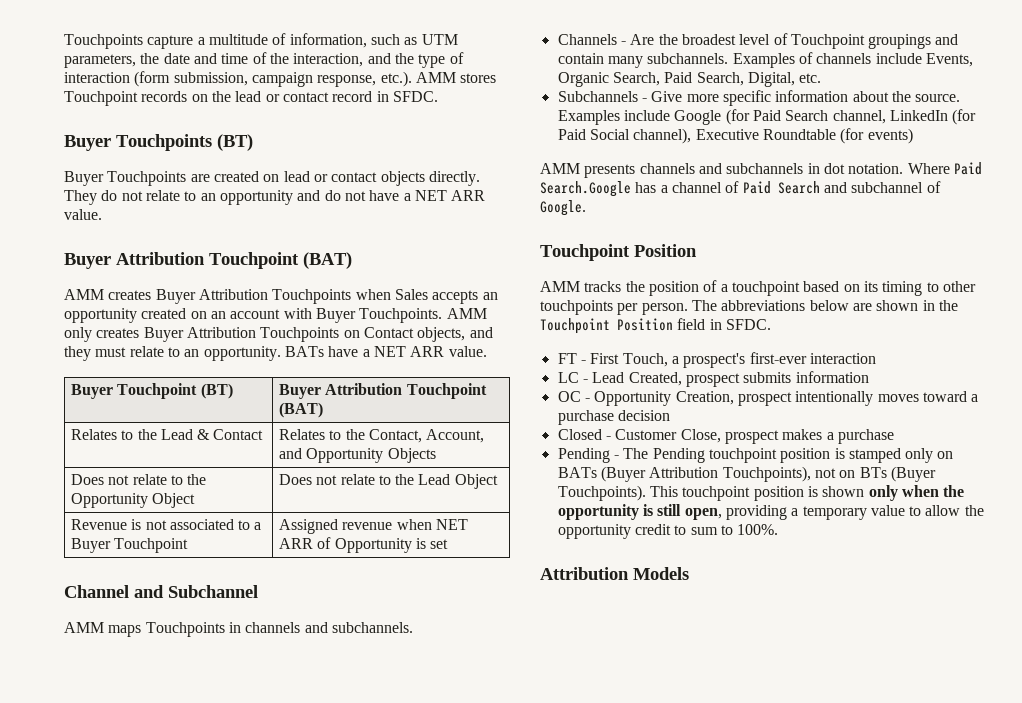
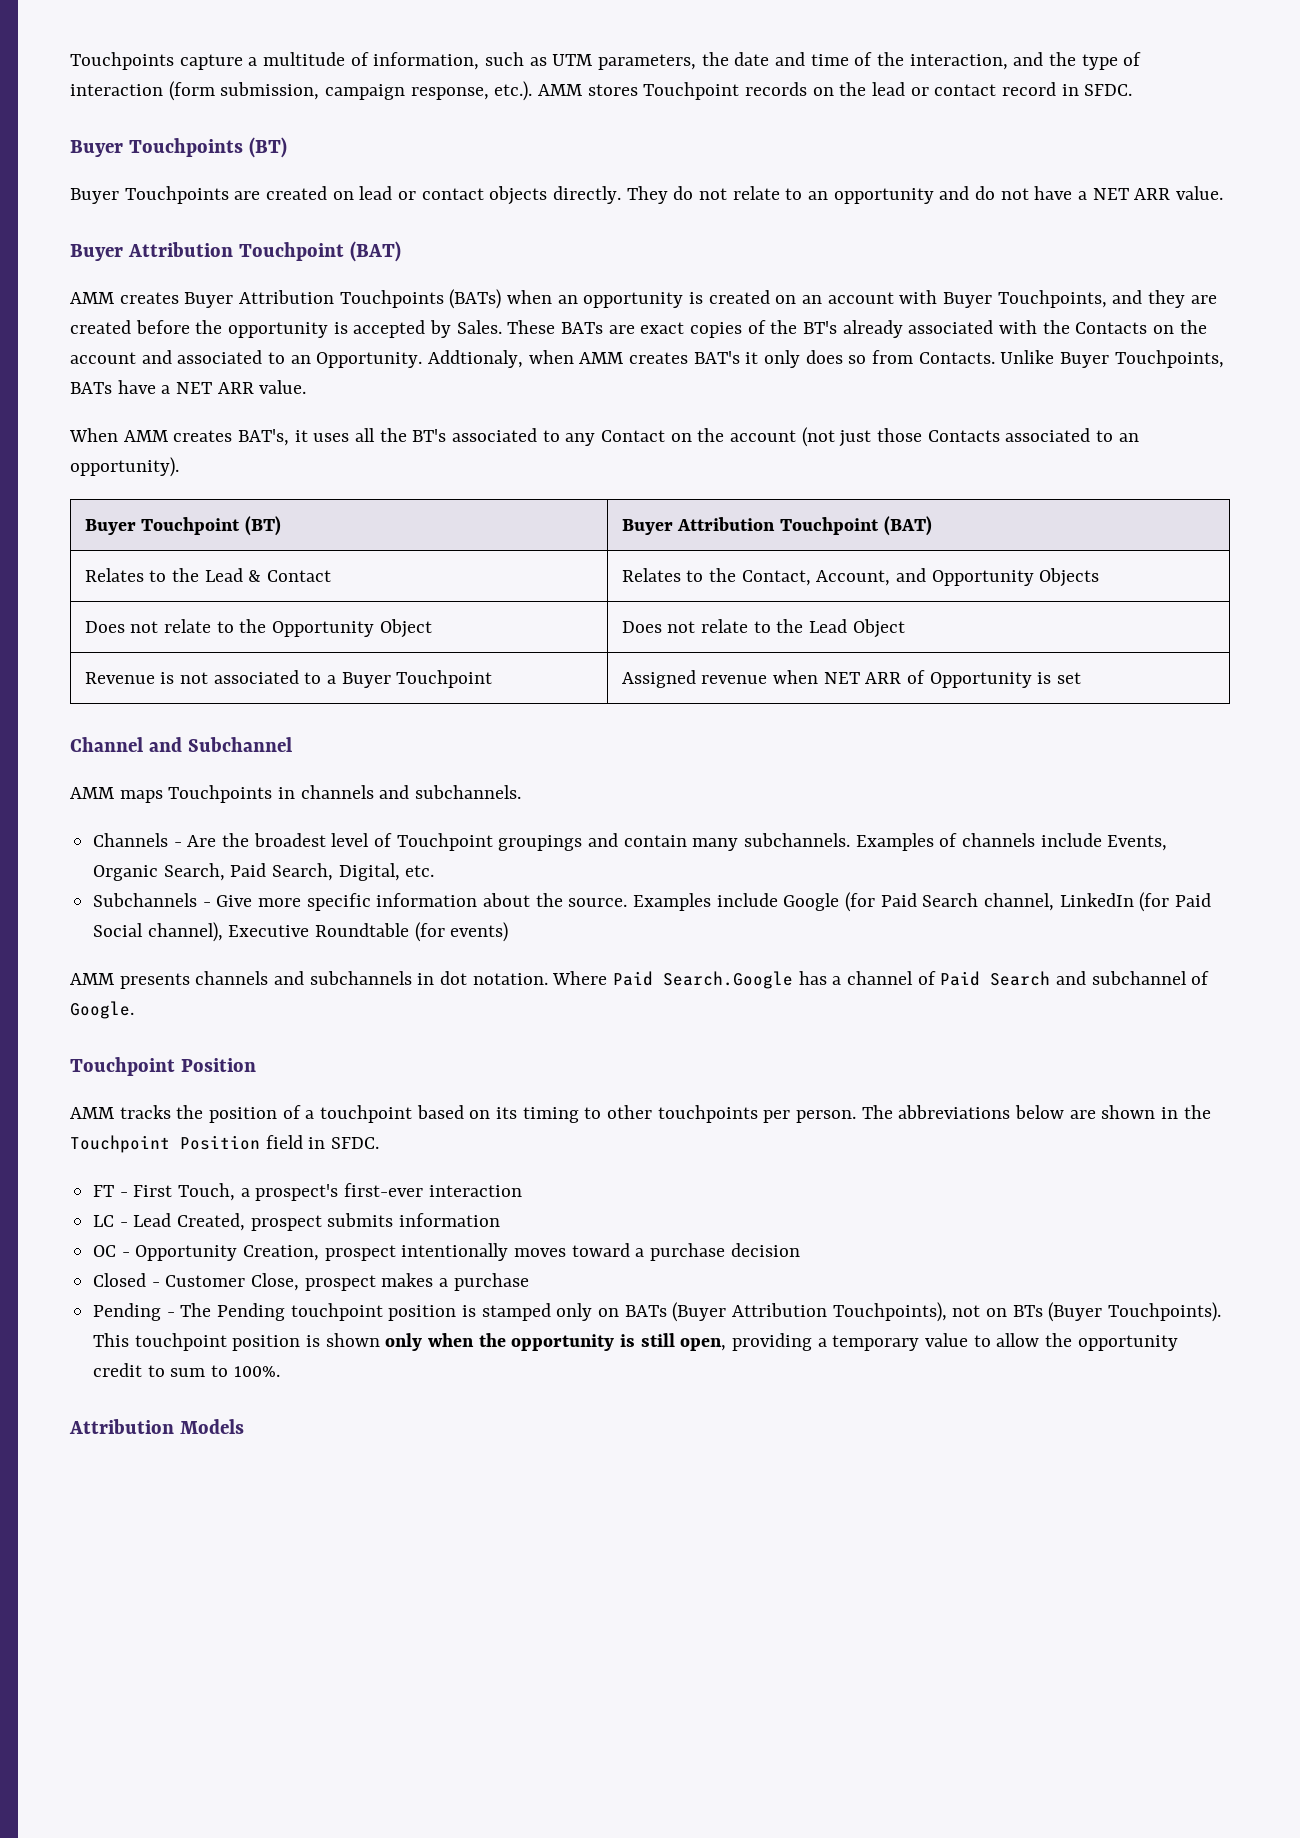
[355,289,498,304] [64,308,137,323] when Sales accepts an opportunity -> [449,289,704,309] (BATs) when an opportunity is
[359,308,487,323] [64,327,493,342] [64,346,281,361] Touchpoints. AMM only creates Buyer Attribution Touchpoints on Contact objects, and they must relate to an opportunity. -> [997,290,1217,308] [70,320,1207,338] [70,350,1224,368] Touchpoints, and they are created before the opportunity is accepted by Sales. These BATs are exact copies of the BT's already associated with the Contacts on the account and associated to an Opportunity. Addtionaly, when AMM creates BAT's it only does so from Contacts. Unlike Buyer Touchpoints,
(487, 351) none -> [69,427,1139,447] [70,457,179,477] // When AMM creates BAT's, it uses all the BT's associated to any Contact on the account (not just those Contacts associated to an opportunity).

